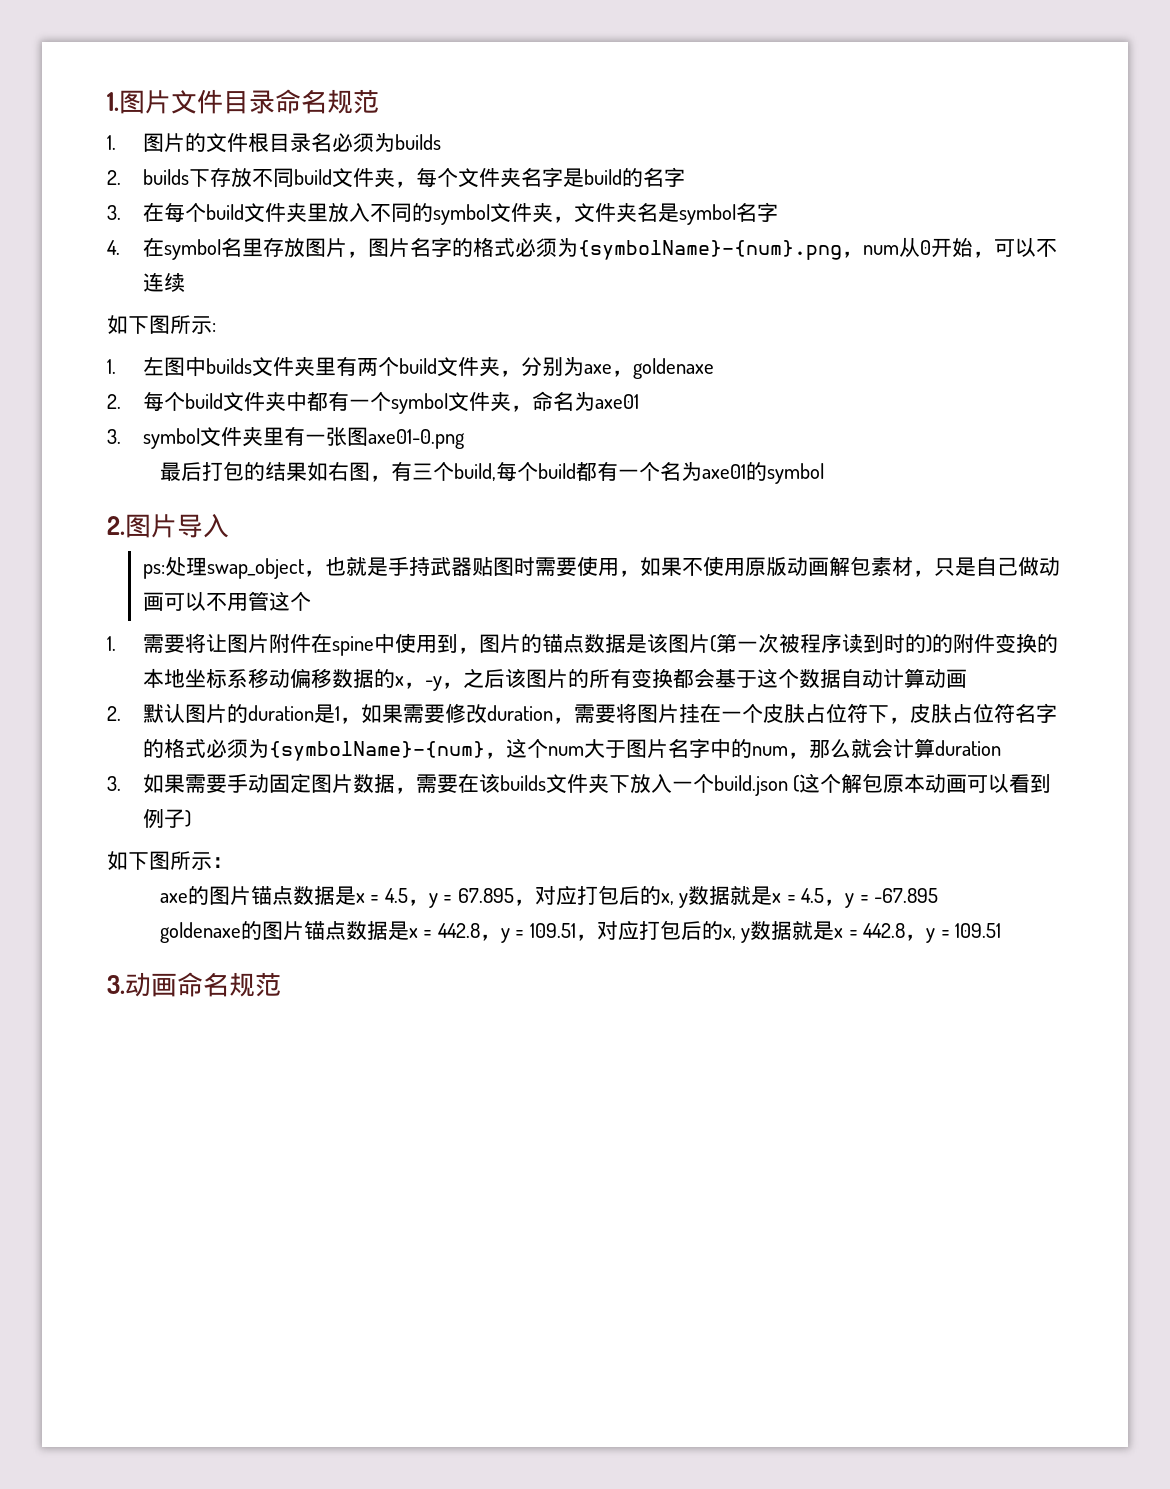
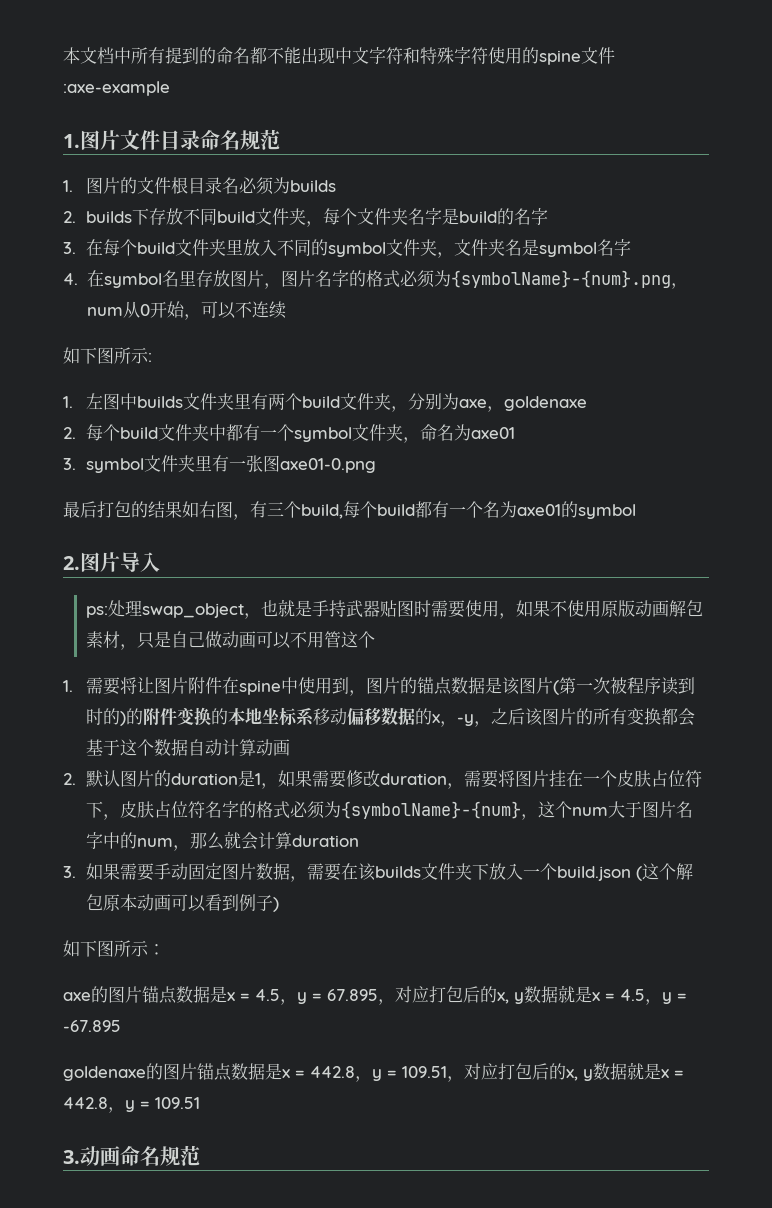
(107, 101) none -> [63,47,615,65] [63,81,170,96] 本文档中所有提到的命名都不能出现中文字符和特殊字符使用的spine文件:axe-example //

